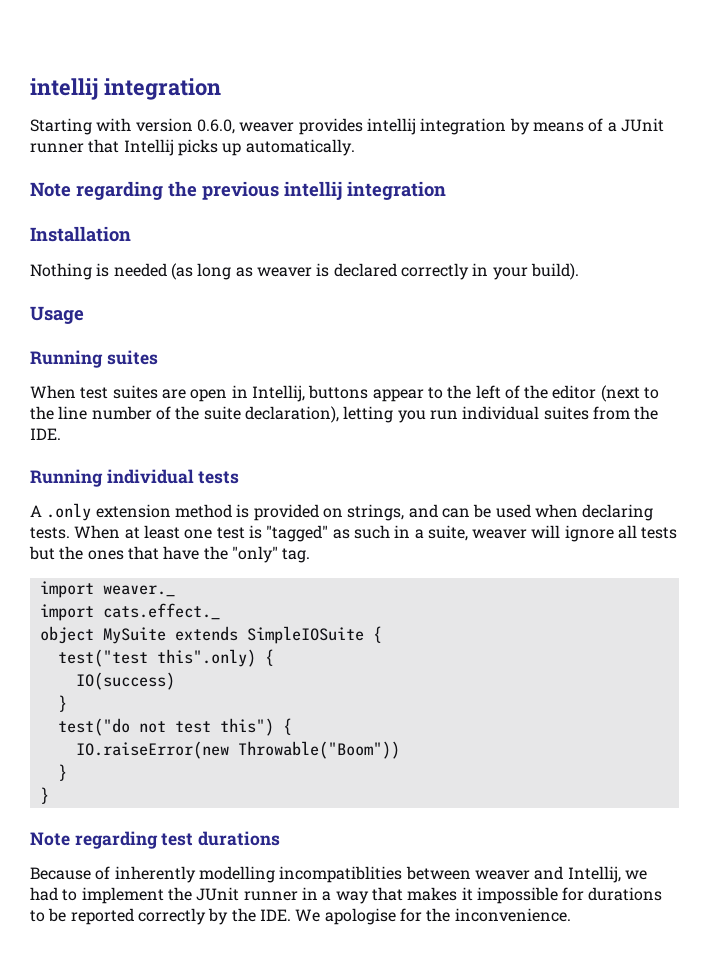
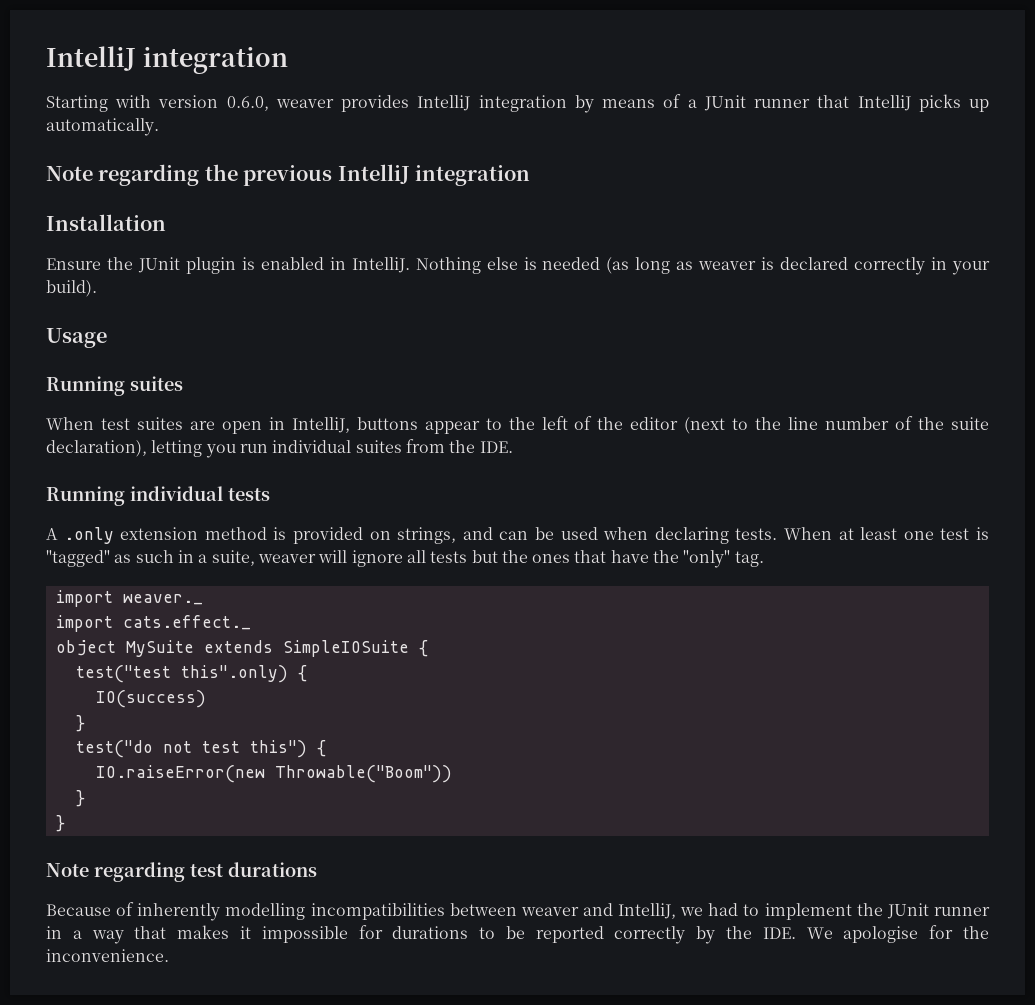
[30,78,98,100] intellij -> [46,46,136,71] IntelliJ
[366,118,416,135] intellij -> [417,95,471,111] IntelliJ
[123,139,174,156] Intellij -> [857,95,911,111] IntelliJ
[284,181,342,200] intellij -> [337,164,410,184] IntelliJ
[30,263,92,280] Nothing -> [46,257,518,274] Ensure the JUnit plugin is enabled in IntelliJ. Nothing else
[251,385,305,402] Intellij, -> [291,417,350,433] IntelliJ,
[279,866,403,883] incompatiblities -> [310,903,445,920] incompatibilities
[567,866,621,883] Intellij, -> [618,903,677,919] IntelliJ,

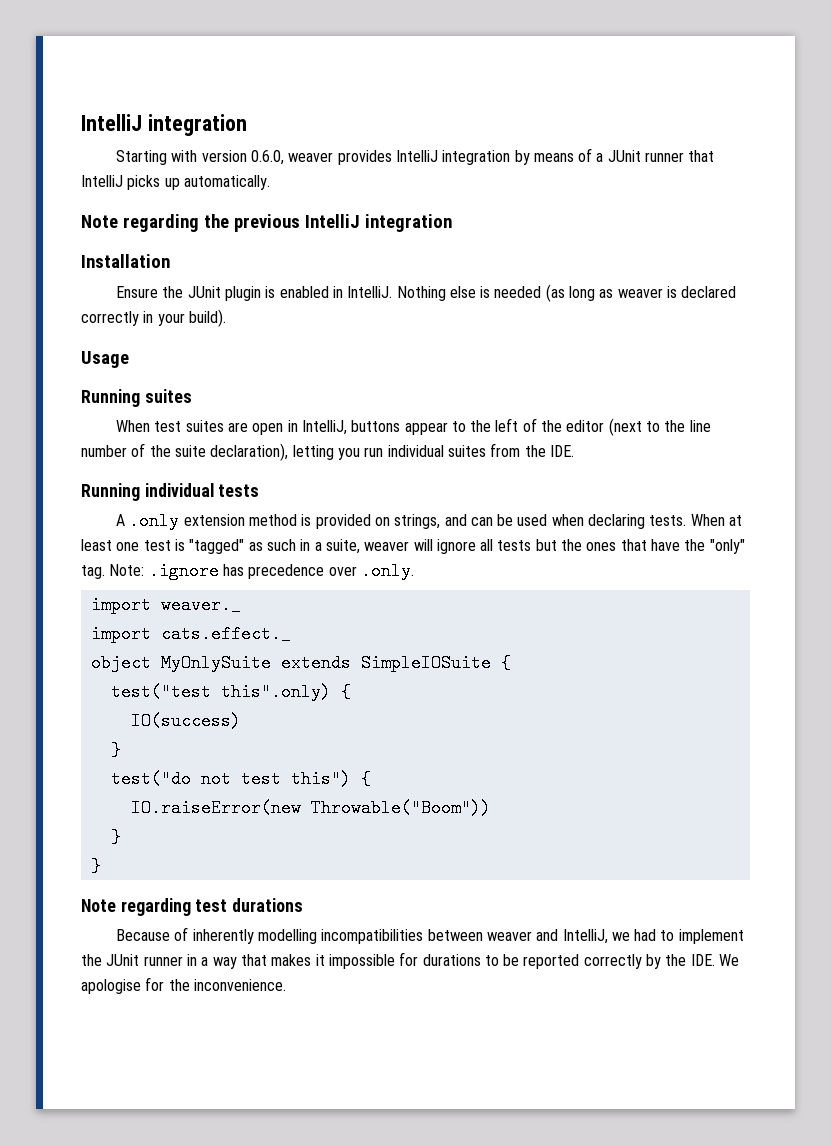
(764, 559) none -> [109,562,414,580] Note: .ignore has precedence over .only.
[125,640,194,657] MySuite -> [160,654,271,672] MyOnlySuite

